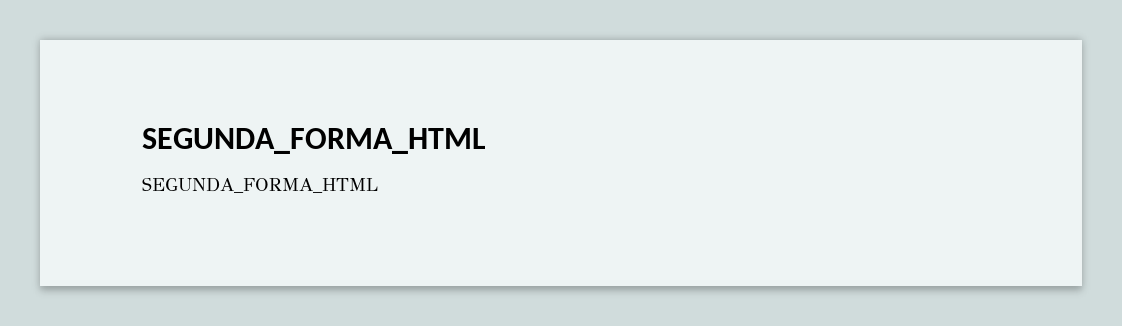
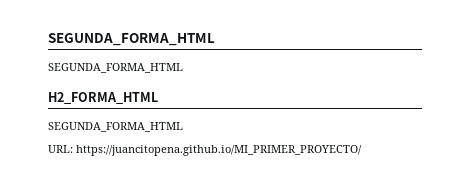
(378, 185) none -> [48,92,158,104] [48,122,183,132] [48,145,362,156] // H2_FORMA_HTML // SEGUNDA_FORMA_HTML // URL: https://juancitopena.github.io/MI_PRIMER_PROYECTO/

